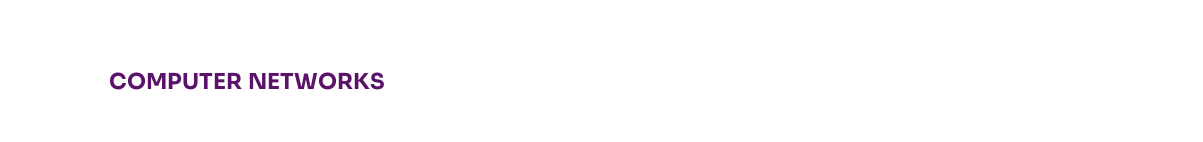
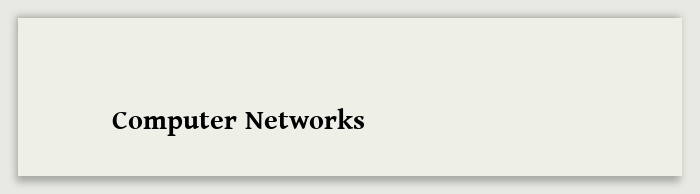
[109,72,385,90] COMPUTER NETWORKS -> [112,108,365,136] Computer Networks

